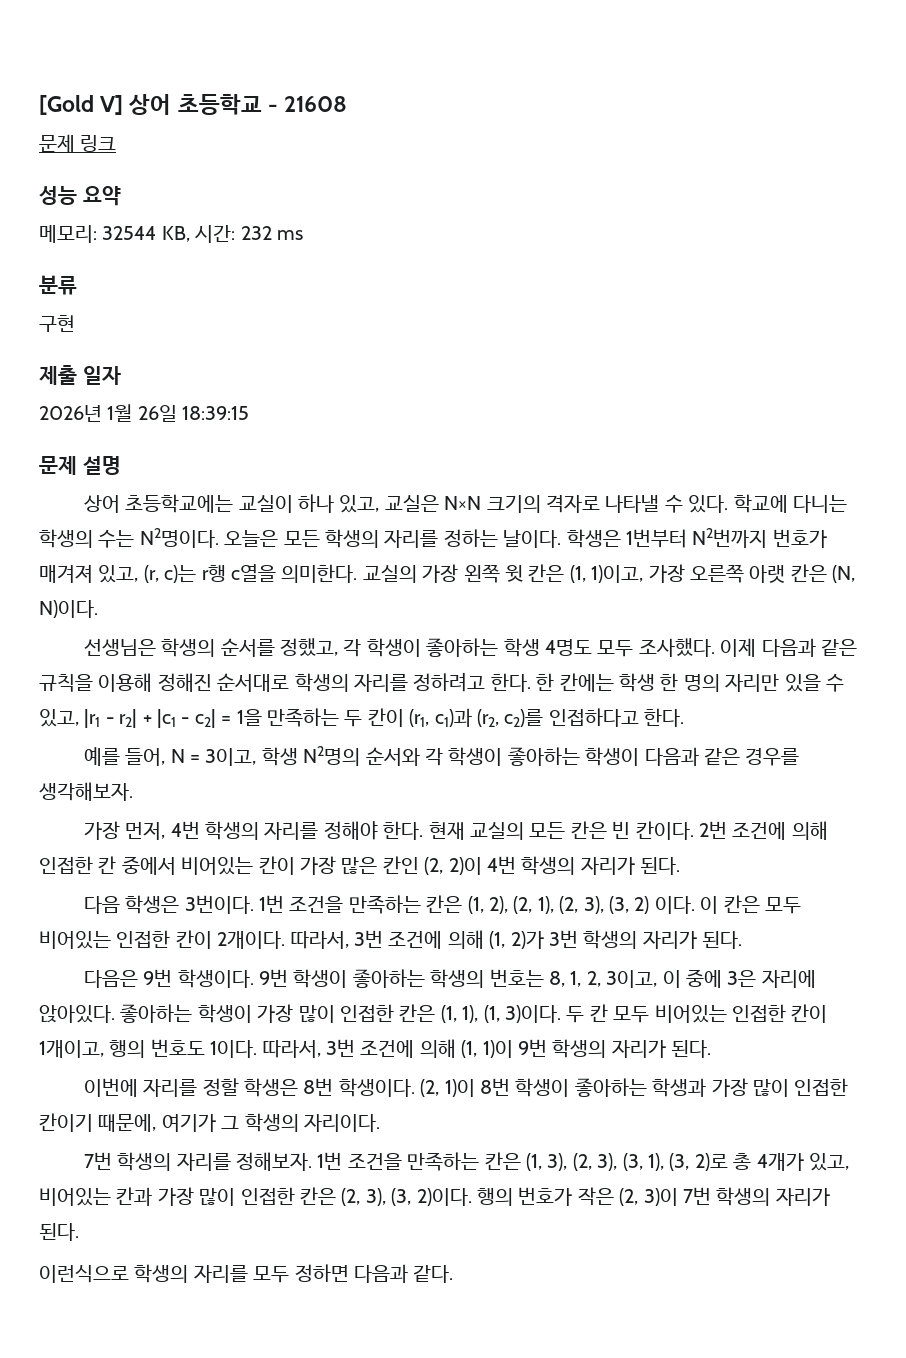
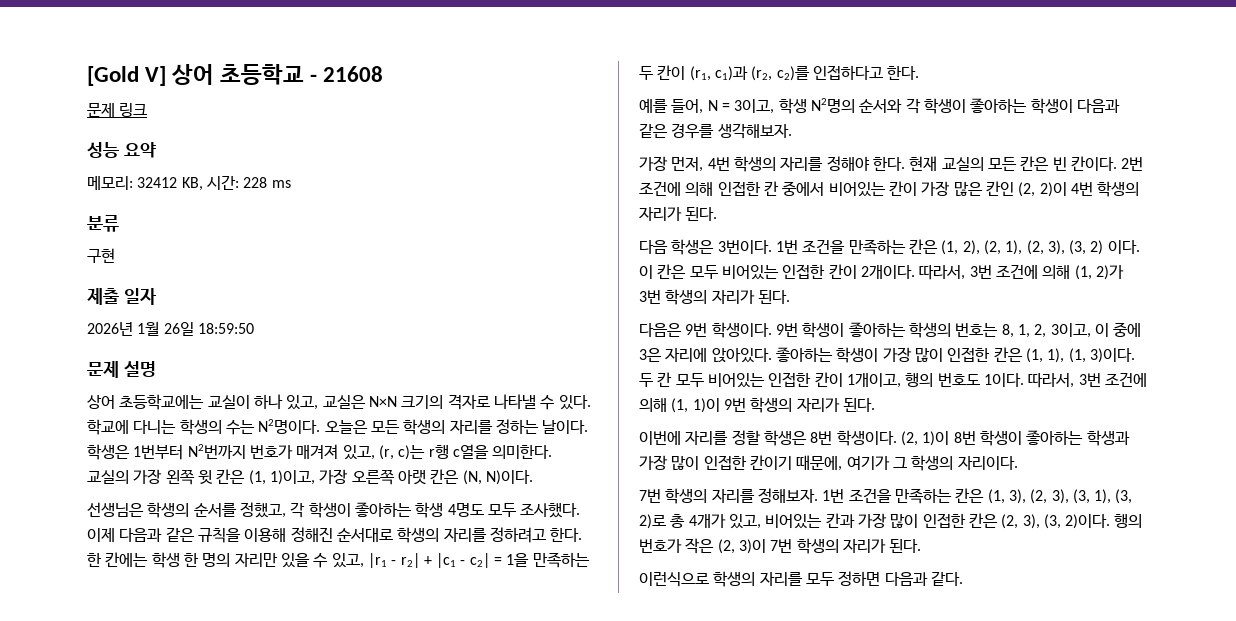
[102,226,157,240] 32544 -> [137,177,178,188] 32412
[240,226,272,240] 232 -> [243,177,268,188] 228
[182,406,250,420] 18:39:15 -> [197,323,254,334] 18:59:50

